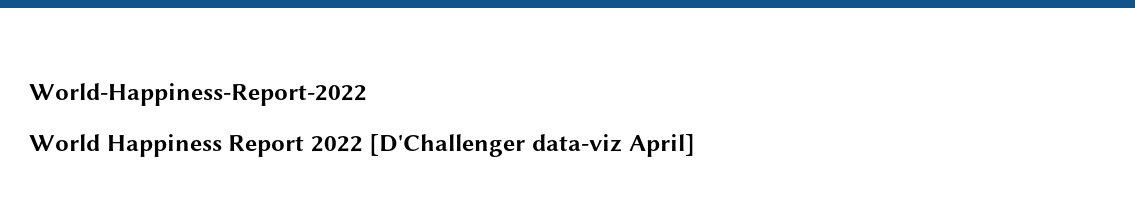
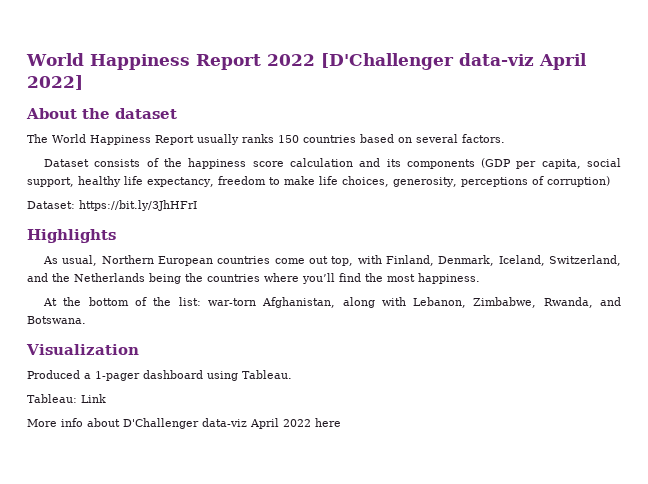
[29,83,367,106] World-Happiness-Report-2022 // -> (26, 59) none
[628,134,695,157] April] -> [538,53,587,70] [27,75,83,90] [26,108,177,119] [27,134,505,145] [44,158,621,169] [27,176,610,187] [27,200,197,211] [27,229,116,243] [43,255,621,266] [27,273,480,284] [43,297,621,308] [27,316,86,324] [26,344,139,355] [27,370,292,381] [27,394,106,403] [27,418,341,429] April 2022] // About the dataset // The World Happiness Report usually ranks 150 countries based on several factors. // Dataset consists of the happiness score calculation and its components (GDP per capita, social support, healthy life expectancy, freedom to make life choices, generosity, perceptions of corruption) // Dataset: https://bit.ly/3JhHFrI // Highlights // As usual, Northern European countries come out top, with Finland, Denmark, Iceland, Switzerland, and the Netherlands being the countries where you’ll find the most happiness. // At the bottom of the list: war-torn Afghanistan, along with Lebanon, Zimbabwe, Rwanda, and Botswana. // Visualization // Produced a 1-pager dashboard using Tableau. // Tableau: Link // More info about D'Challenger data-viz April 2022 here

